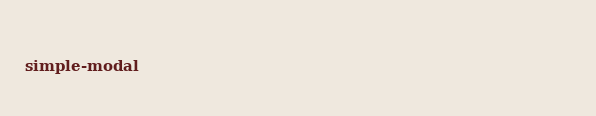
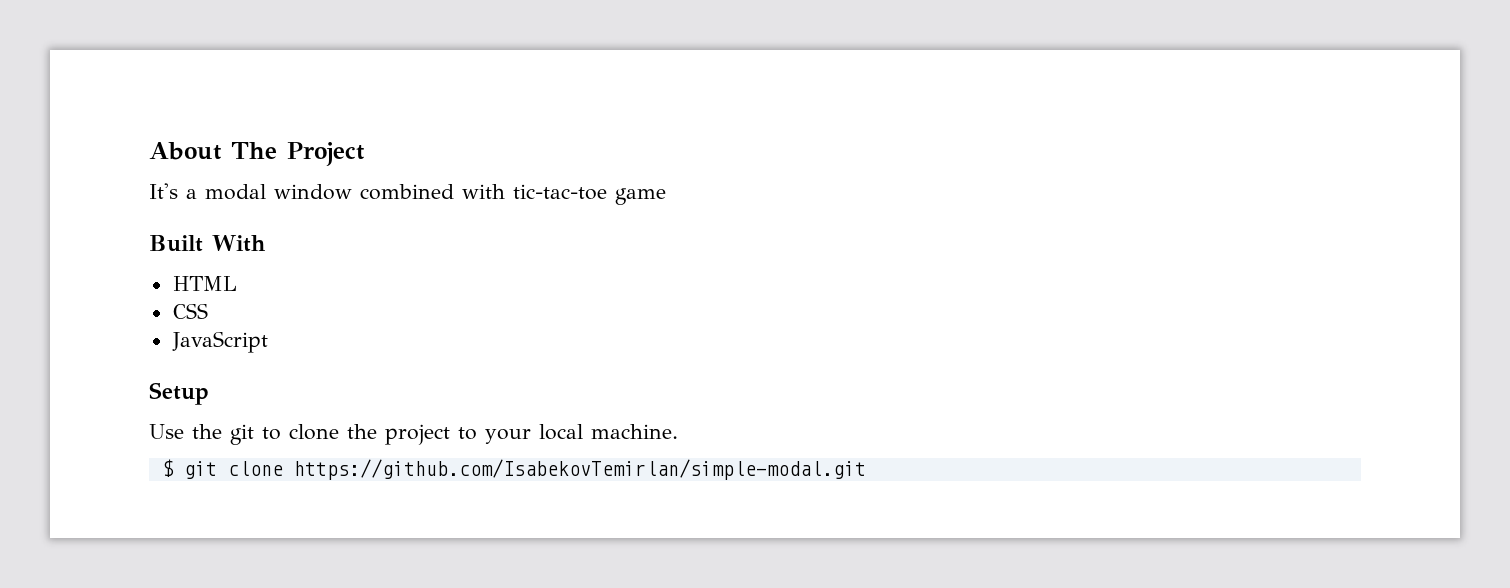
[25,60,139,74] simple-modal -> [149,142,365,166] [149,183,666,205] [149,235,266,252] [172,276,237,291] [172,303,208,319] [171,331,268,353] [149,382,209,405] [149,424,678,445] [161,459,866,480] About The Project // It's a modal window combined with tic-tac-toe game // Built With // HTML // CSS // JavaScript // Setup // Use the git to clone the project to your local machine. // $ git clone https://github.com/IsabekovTemirlan/simple-modal.git

